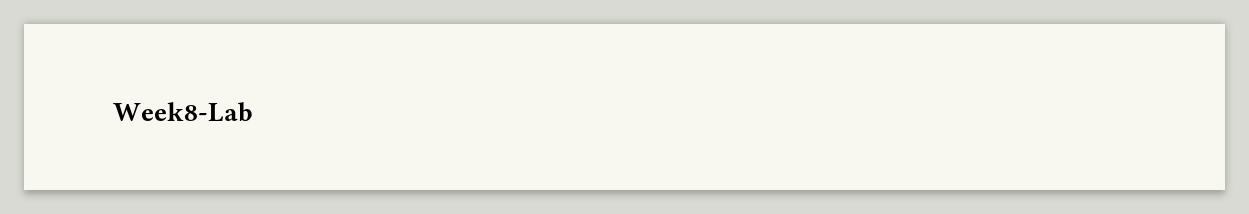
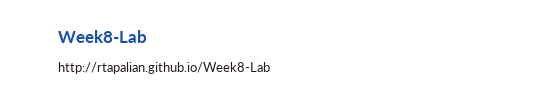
(253, 112) none -> [58,62,270,74] // http://rtapalian.github.io/Week8-Lab

